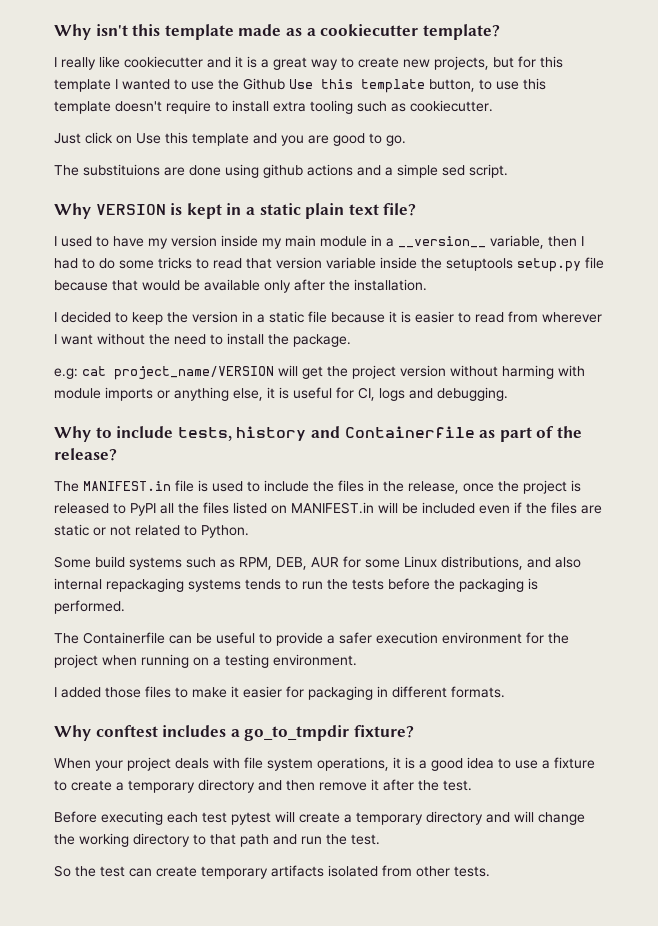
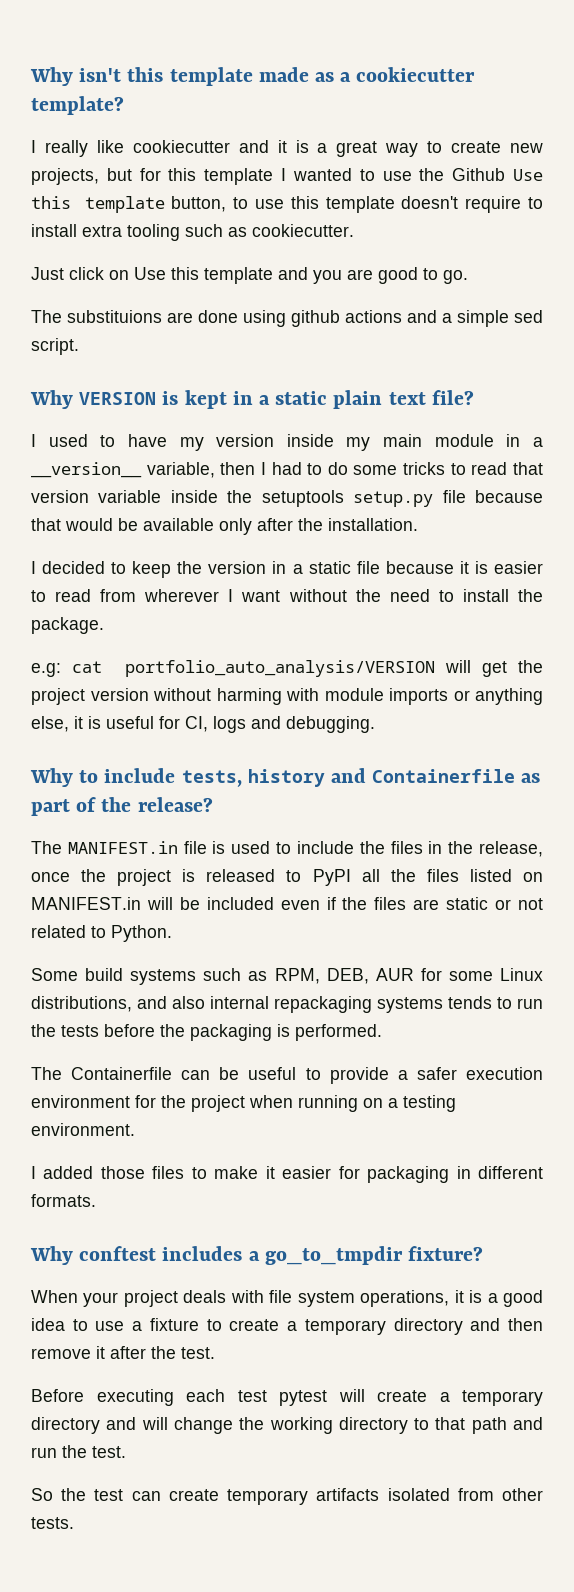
[114,366,274,380] project_name/VERSION -> [124,660,435,677] portfolio_auto_analysis/VERSION

